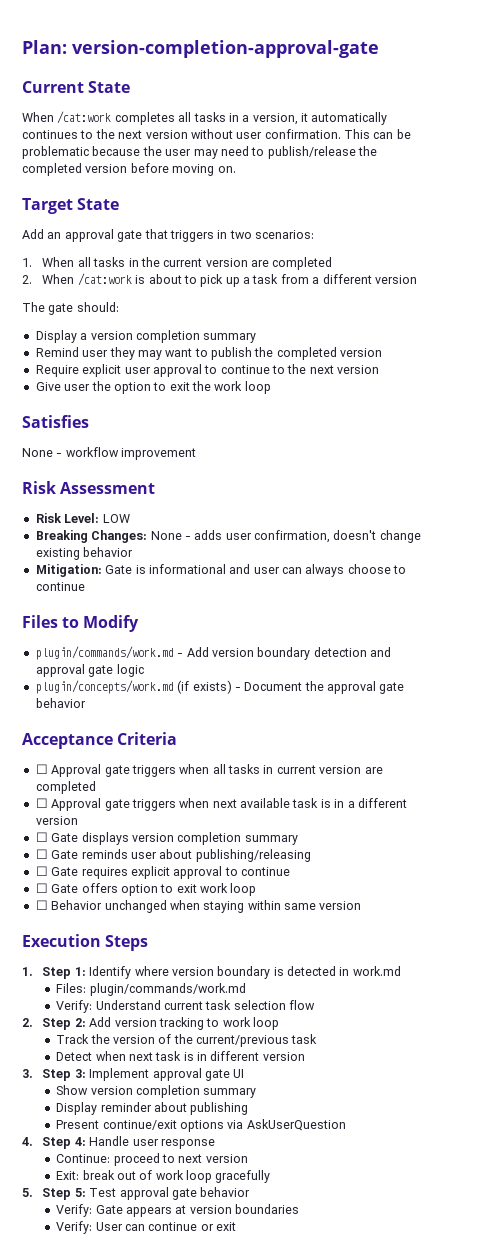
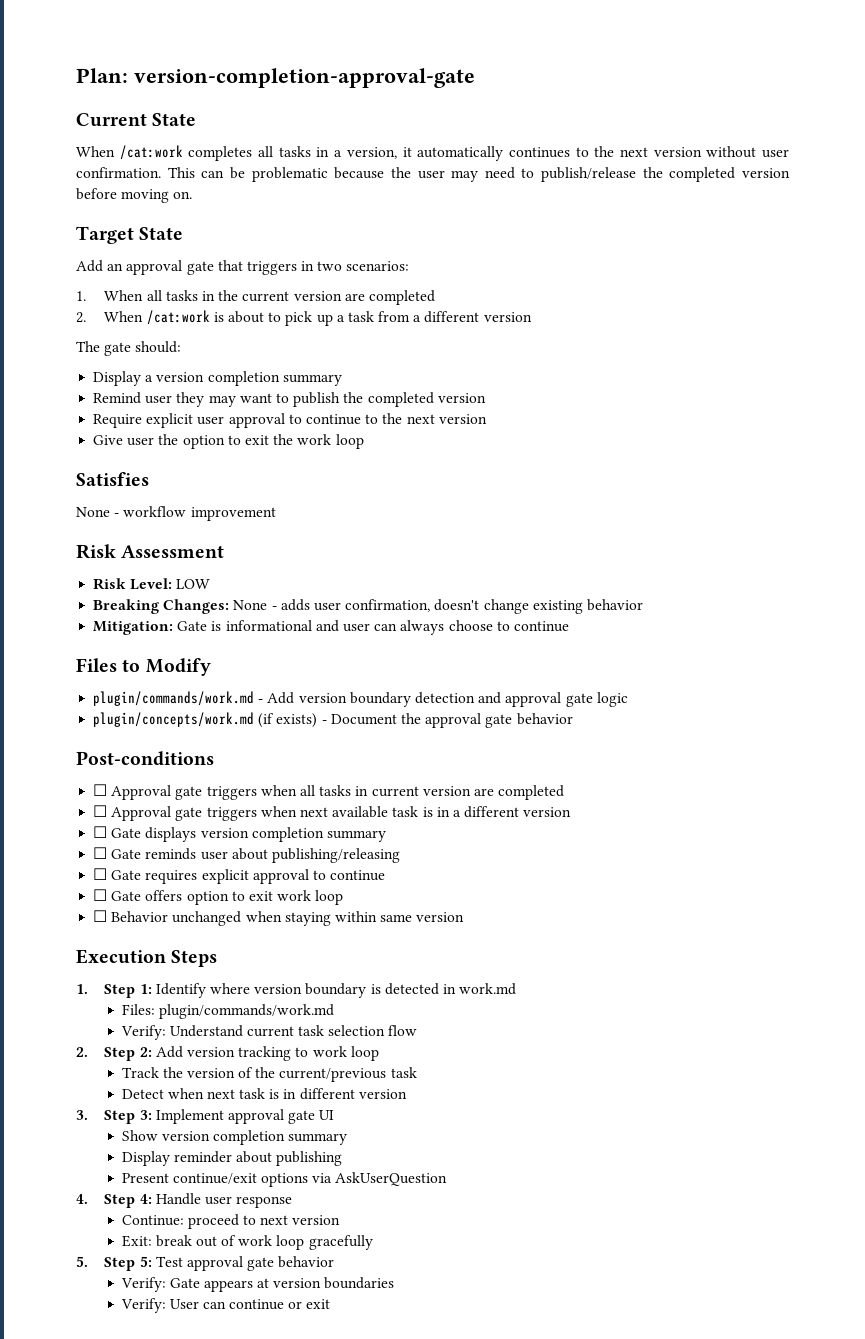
[22,732,178,749] Acceptance Criteria -> [76,751,214,766] Post-conditions

